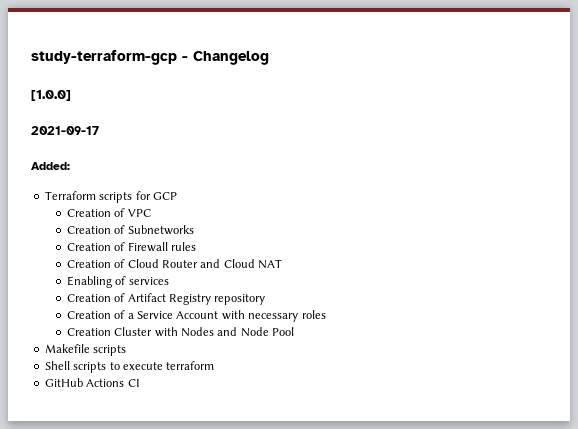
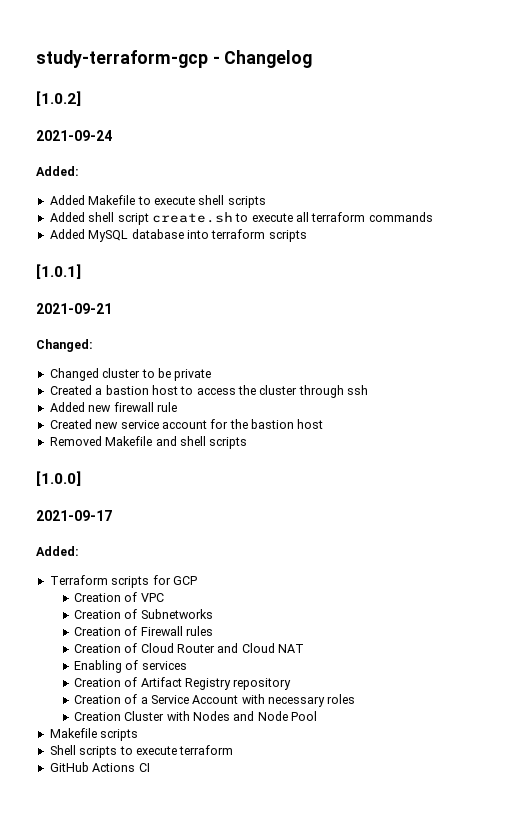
(269, 58) none -> [36,91,81,106] [36,130,112,141] [36,166,79,176] [49,195,266,208] [49,212,433,225] [49,229,307,242] [36,264,81,279] [36,303,112,314] [36,339,93,352] [49,368,212,381] [49,385,369,398] [49,402,177,412] [49,419,324,429] [49,436,248,449] // [1.0.2] // 2021-09-24 // Added: // Added Makefile to execute shell scripts // Added shell script create.sh to execute all terraform commands // Added MySQL database into terraform scripts // [1.0.1] // 2021-09-21 // Changed: // Changed cluster to be private // Created a bastion host to access the cluster through ssh // Added new firewall rule // Created new service account for the bastion host // Removed Makefile and shell scripts

